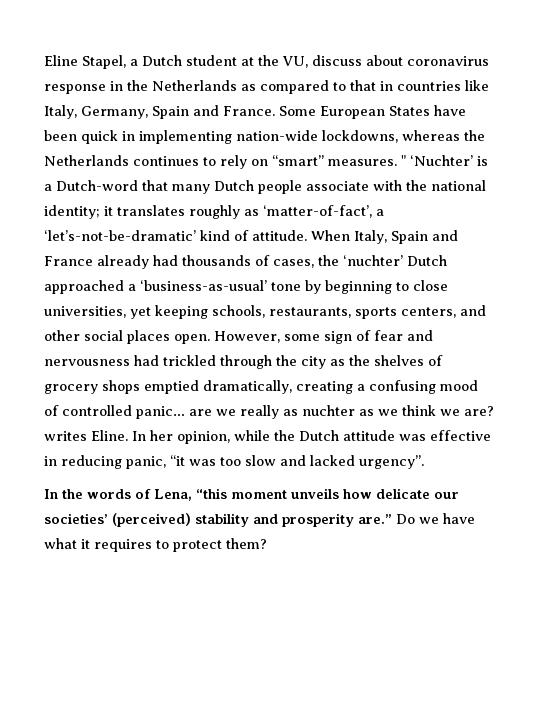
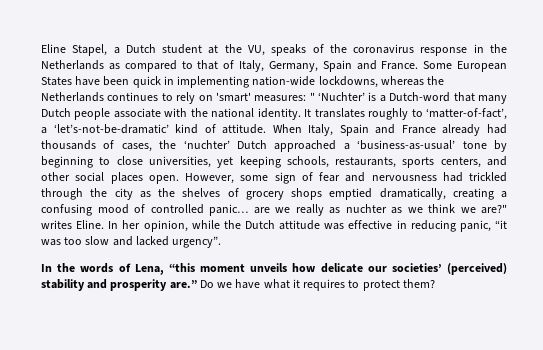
[312,55,403,66] discuss about -> [271,44,347,56] speaks of the
[380,80,489,91] in countries like -> [223,60,235,69] of
[272,155,397,166] “smart” measures. -> [215,92,307,102] 'smart' measures:
[44,205,113,219] identity; it -> [257,108,312,120] identity. It
[244,209,259,216] as -> [411,109,423,117] to
[464,406,494,416] are? -> [481,204,507,214] are?"

